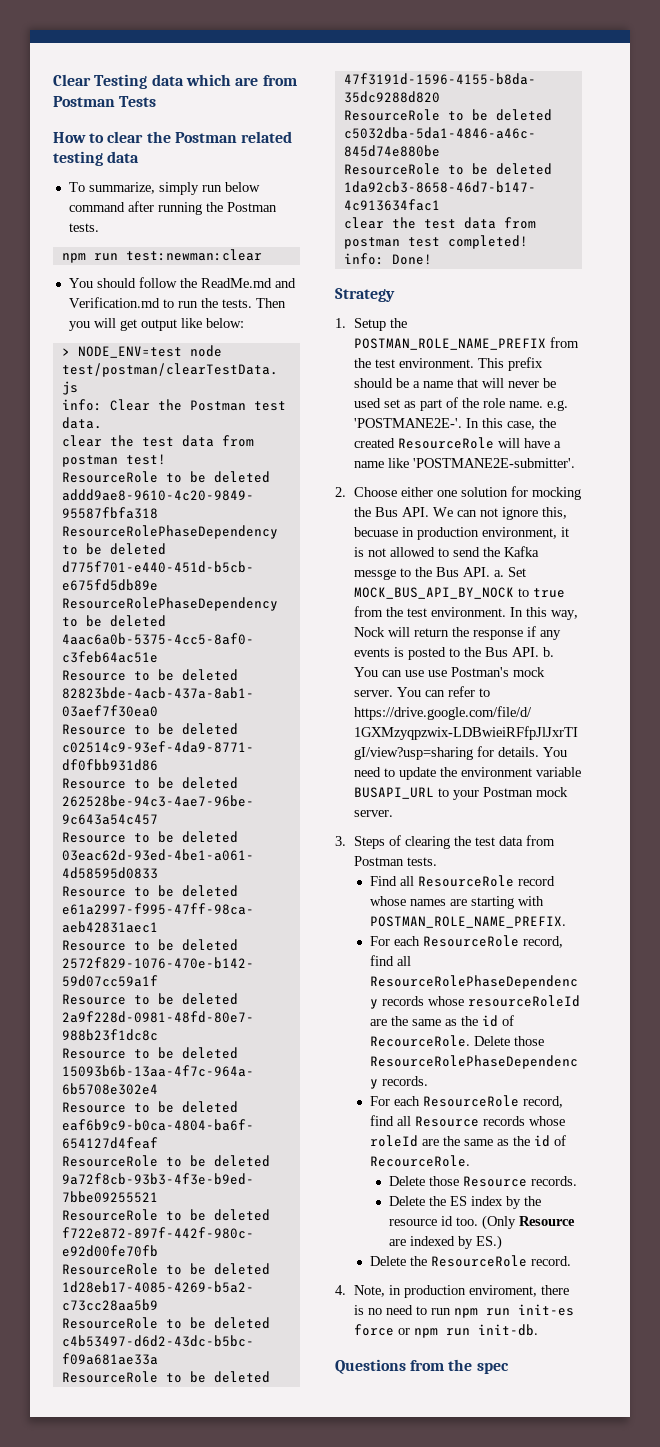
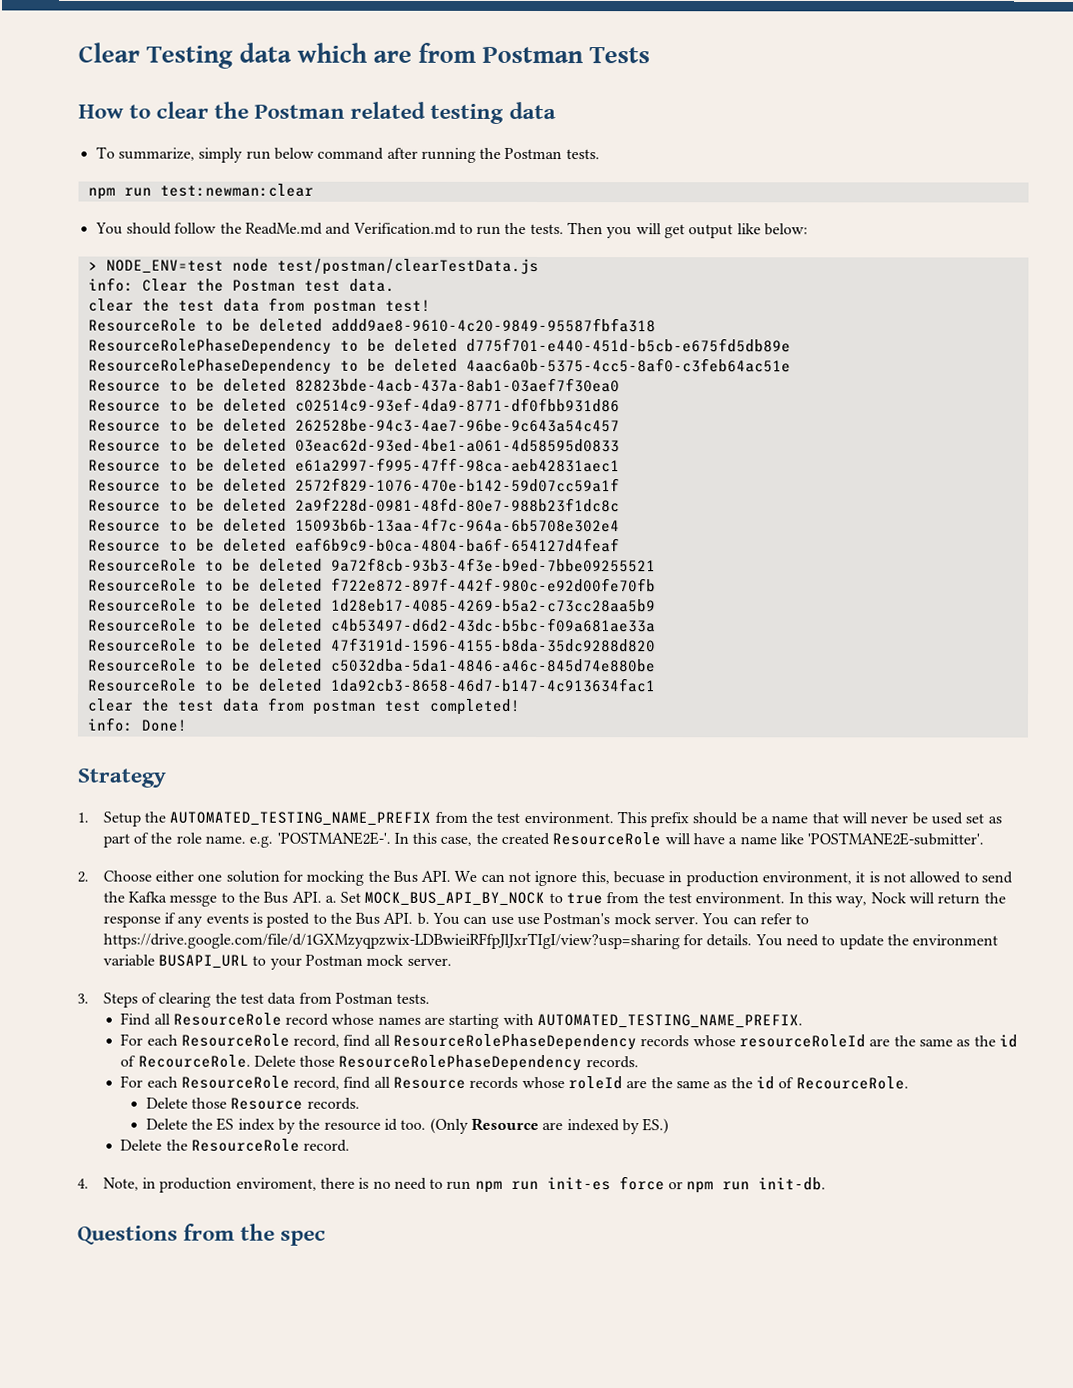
[354,338,547,350] POSTMAN_ROLE_NAME_PREFIX -> [169,811,432,826] AUTOMATED_TESTING_NAME_PREFIX
[369,916,566,928] POSTMAN_ROLE_NAME_PREFIX. -> [537,1014,804,1029] AUTOMATED_TESTING_NAME_PREFIX.

